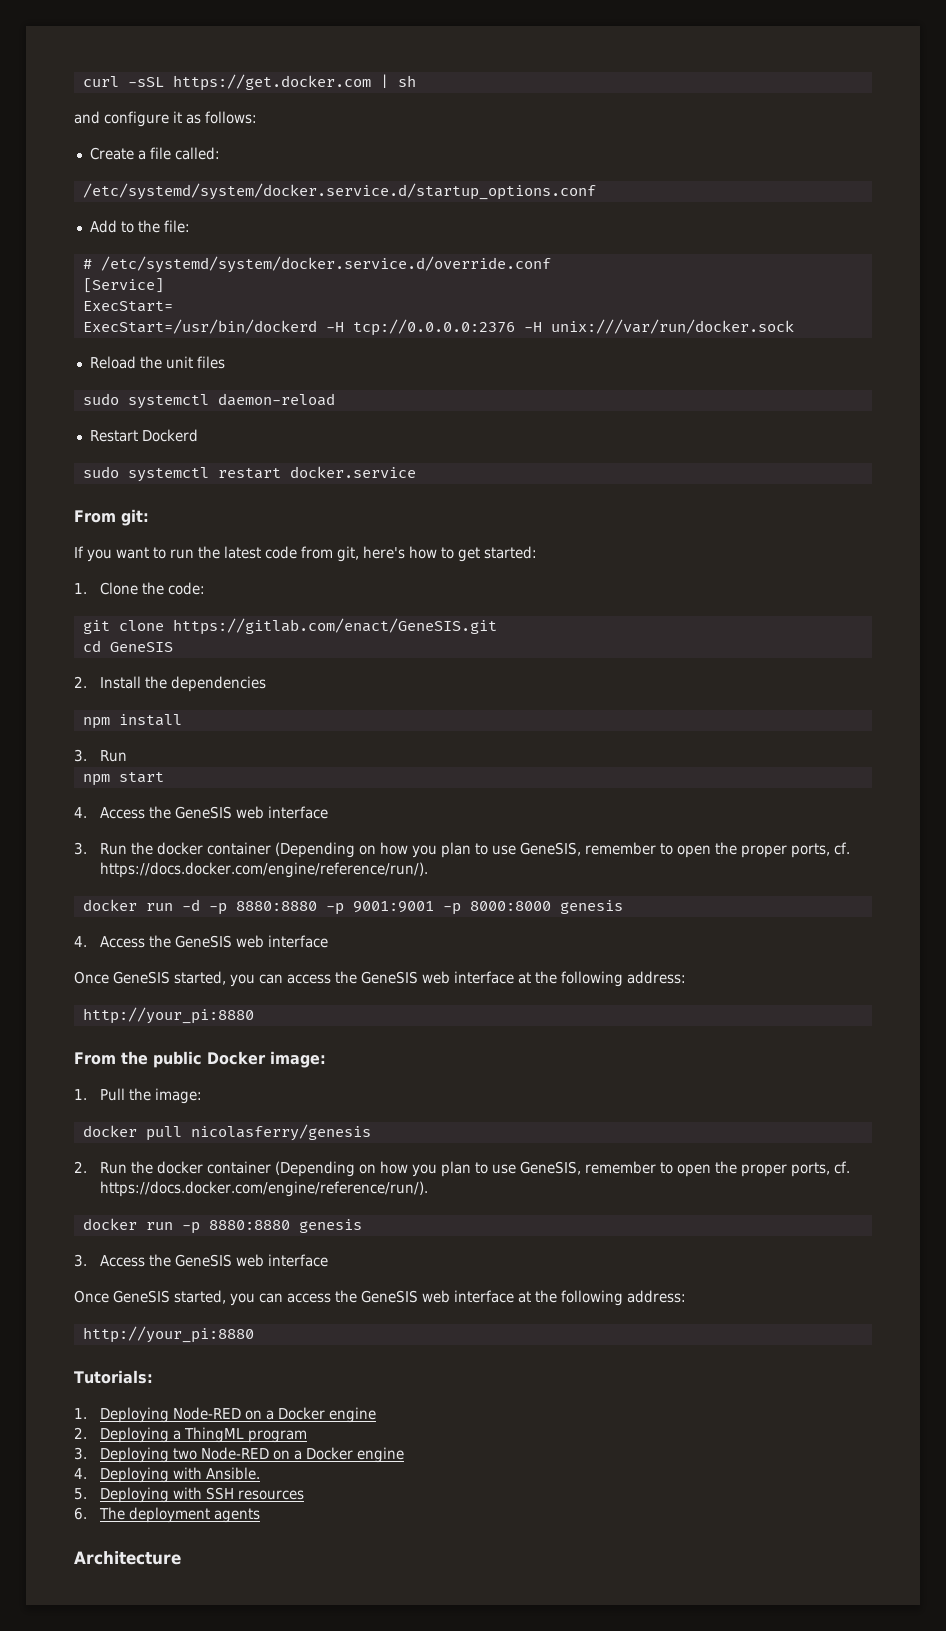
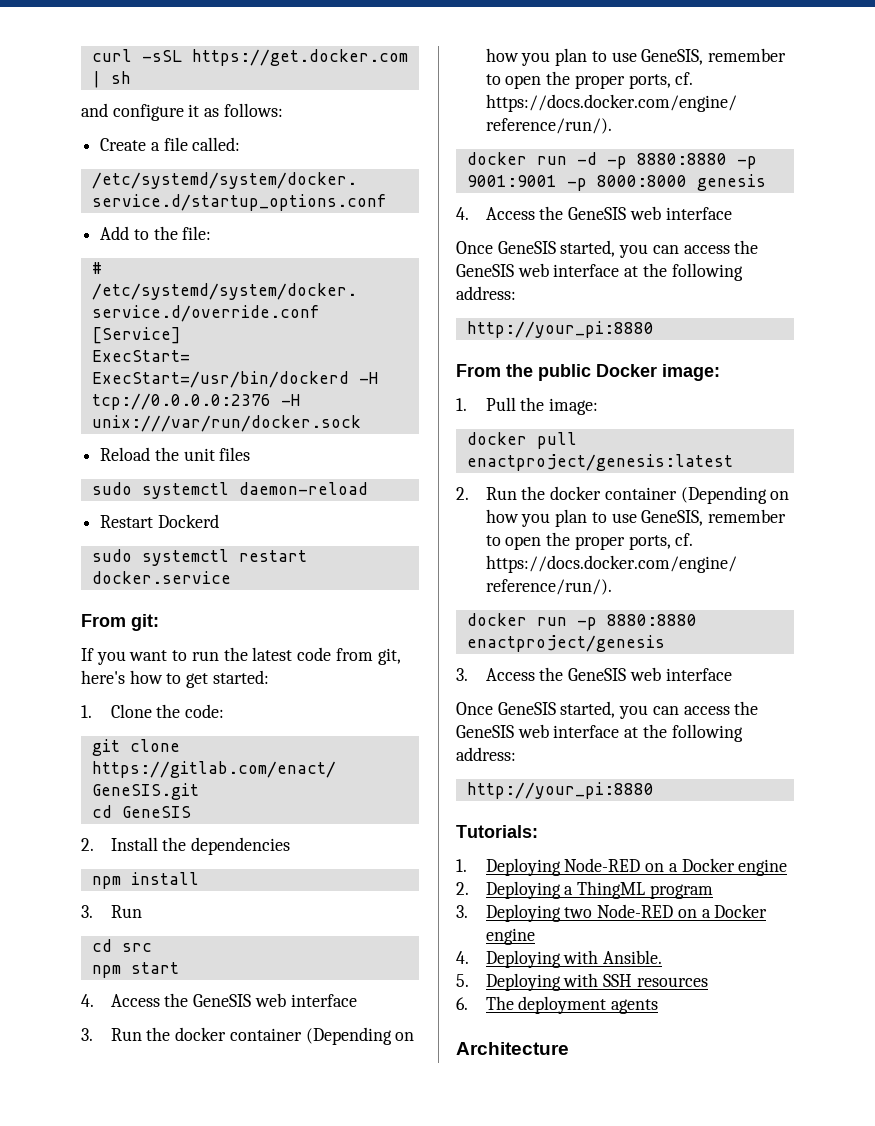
(127, 756) none -> [91,939,152,952] // cd src
[190,1124,371,1141] nicolasferry/genesis -> [466,454,733,471] enactproject/genesis:latest
[298,1219,362,1233] genesis -> [466,635,665,652] enactproject/genesis

